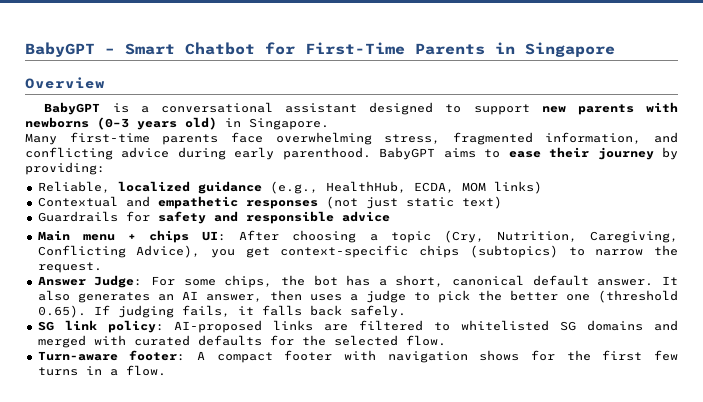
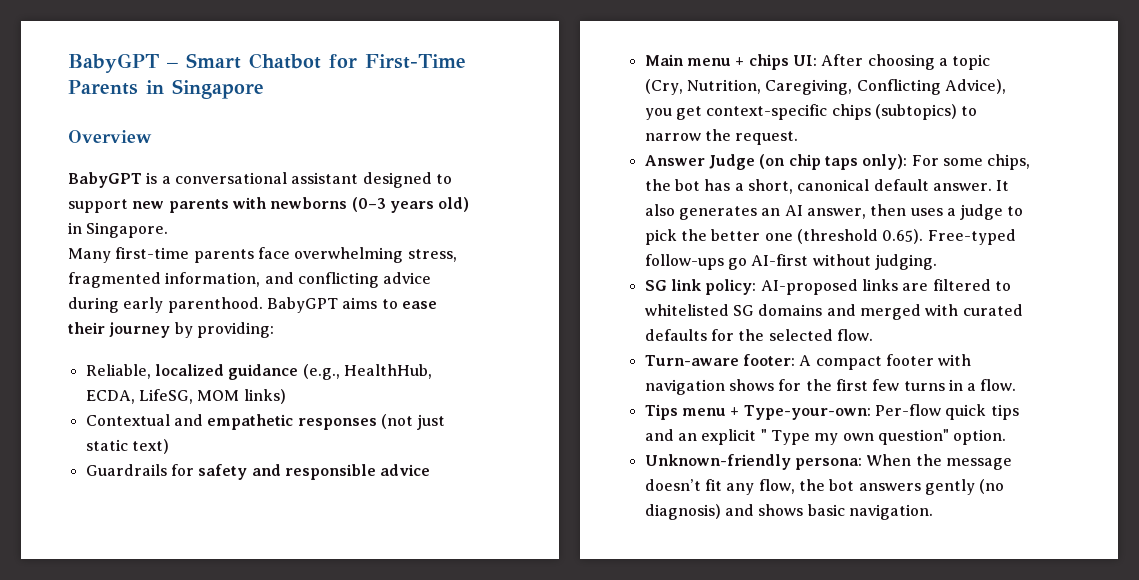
(454, 187) none -> [138,389,193,404] LifeSG,
[94,275,143,288] Judge: -> [708,154,908,170] Judge (on chip taps only):
[93,305,406,318] If judging fails, it falls back safely. -> [927,229,1016,245] [644,254,937,270] Free-typed follow-ups go AI-first without judging.
(166, 370) none -> [644,404,1019,420] [644,429,1007,445] [644,454,1012,470] [644,479,1005,495] [644,504,933,520] // Tips menu + Type-your-own: Per-flow quick tips and an explicit " Type my own question" option. // Unknown-friendly persona: When the message doesn’t fit any flow, the bot answers gently (no diagnosis) and shows basic navigation.

